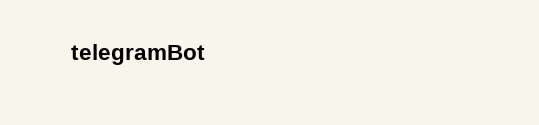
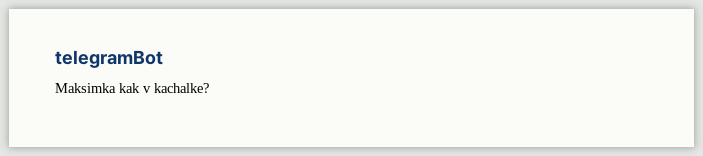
(205, 54) none -> [55,83,209,93] // Maksimka kak v kachalke?

